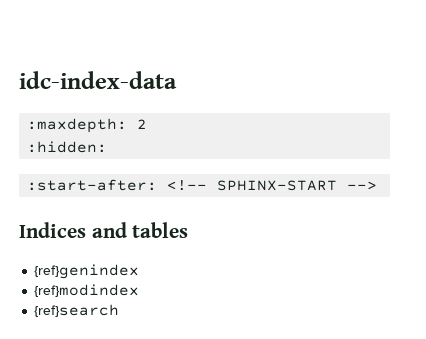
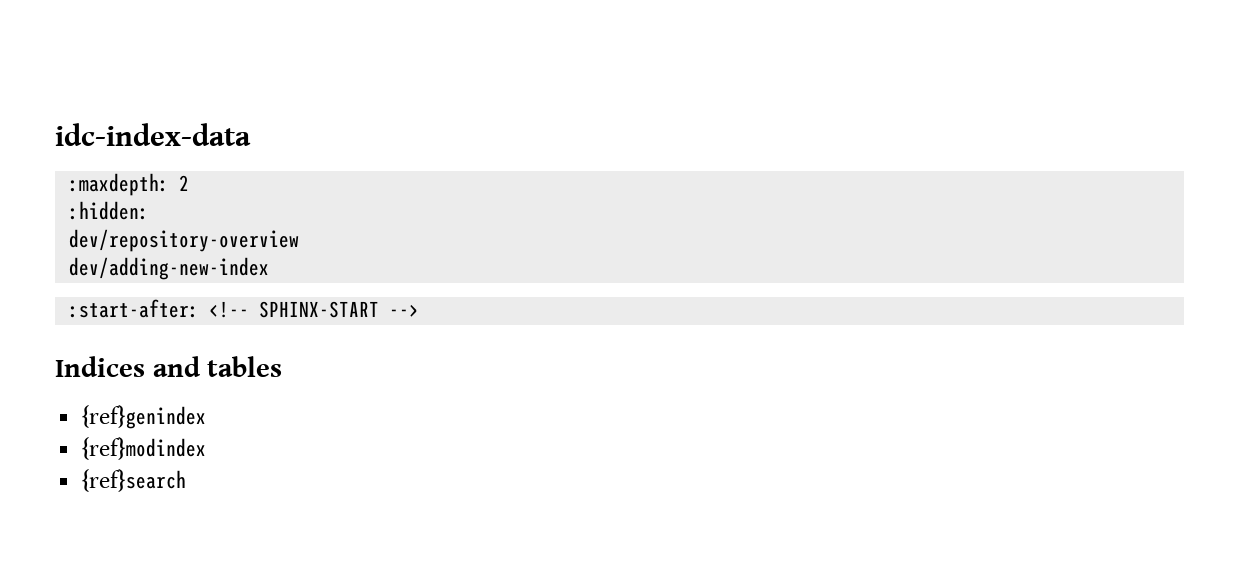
(108, 147) none -> [69,229,300,252] [69,257,270,280] // dev/repository-overview // dev/adding-new-index

